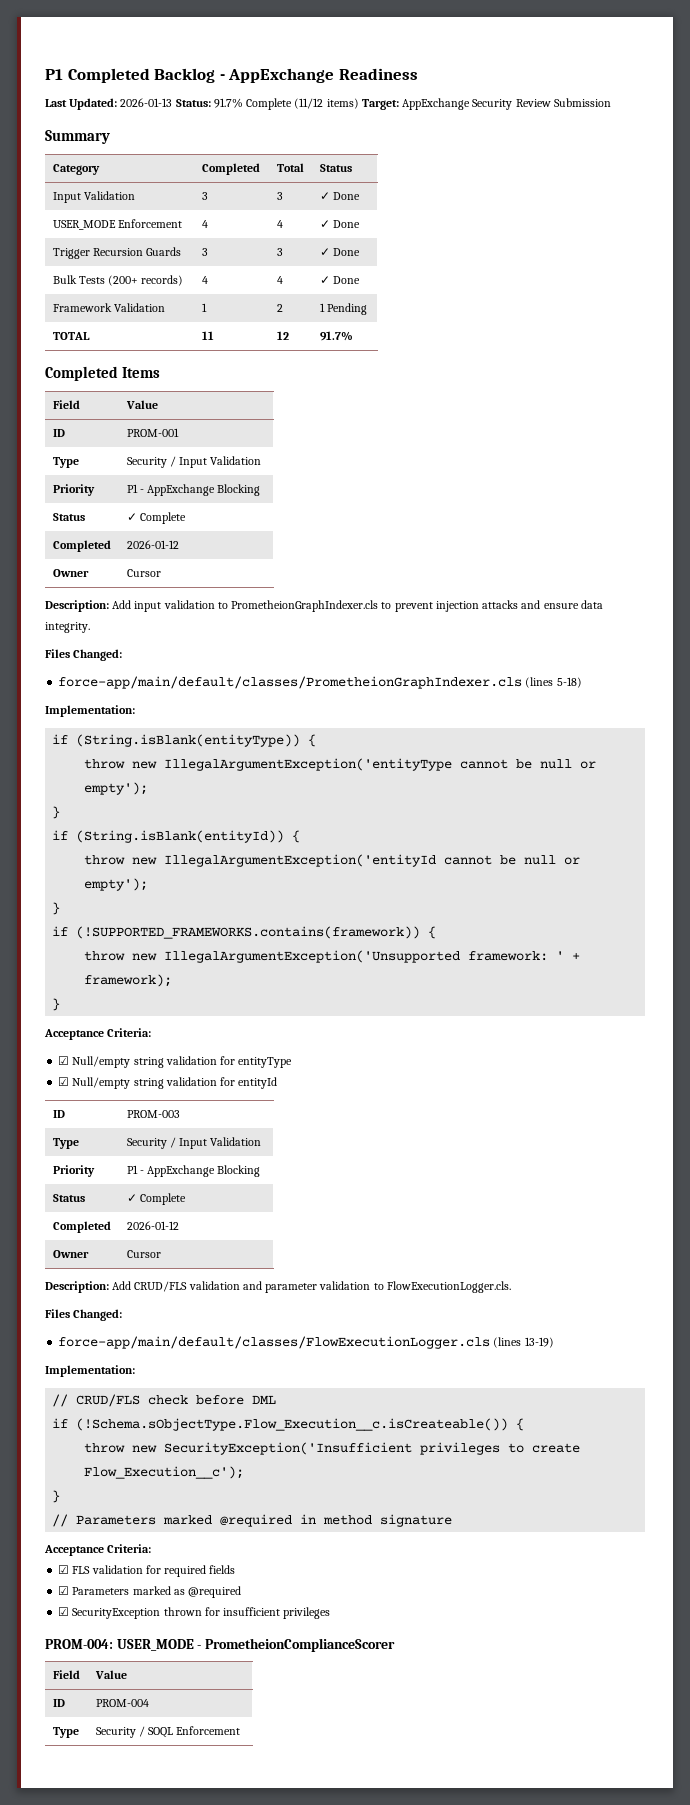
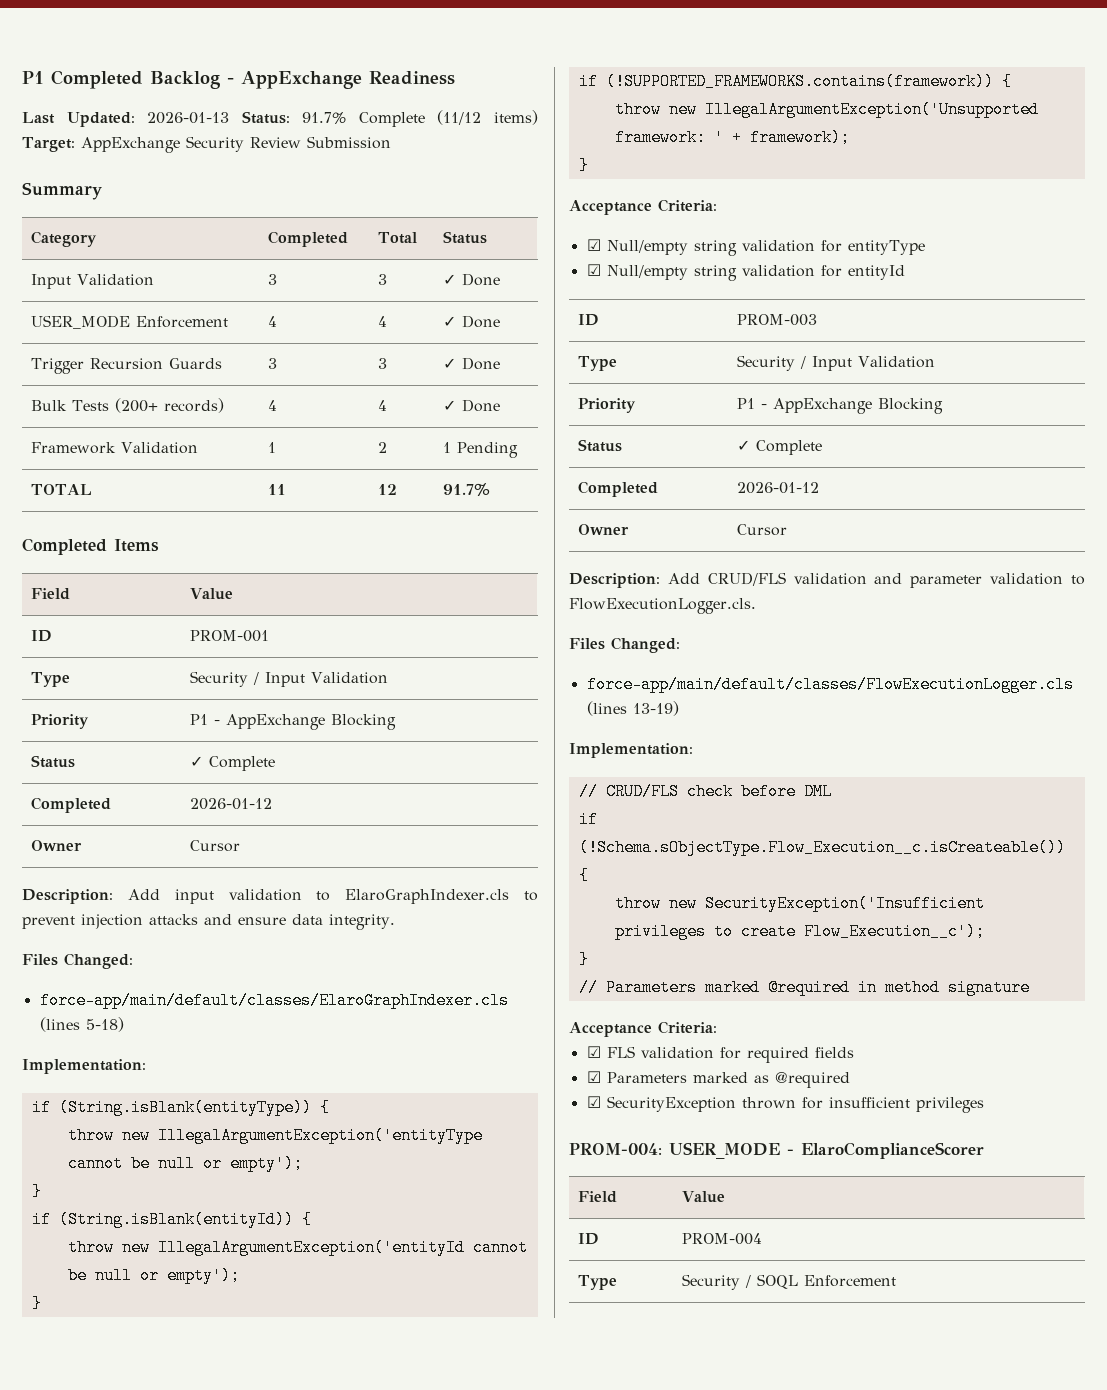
[231,600,379,612] PrometheionGraphIndexer.cls -> [345,889,510,904] ElaroGraphIndexer.cls
[58,676,523,689] force-app/main/default/classes/PrometheionGraphIndexer.cls -> [39,992,509,1009] force-app/main/default/classes/ElaroGraphIndexer.cls
[204,1638,395,1652] PrometheionComplianceScorer -> [801,1142,984,1159] ElaroComplianceScorer

